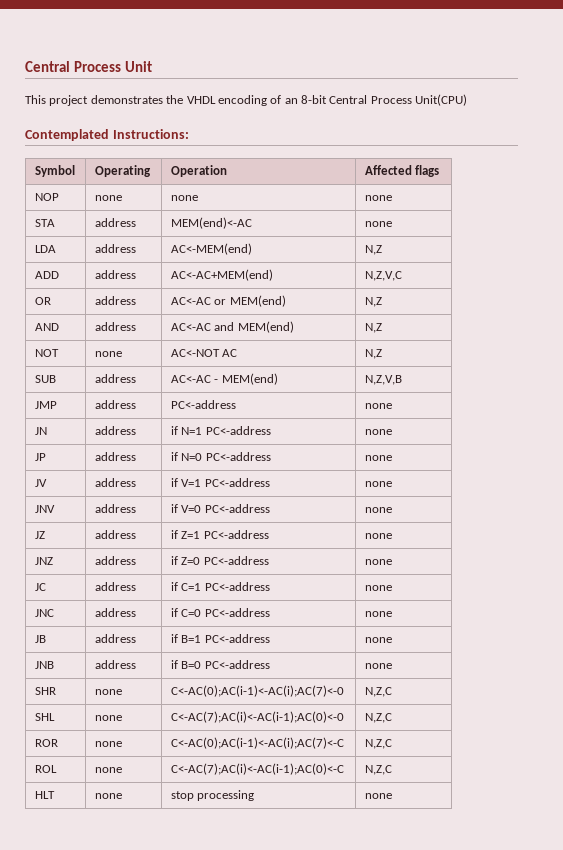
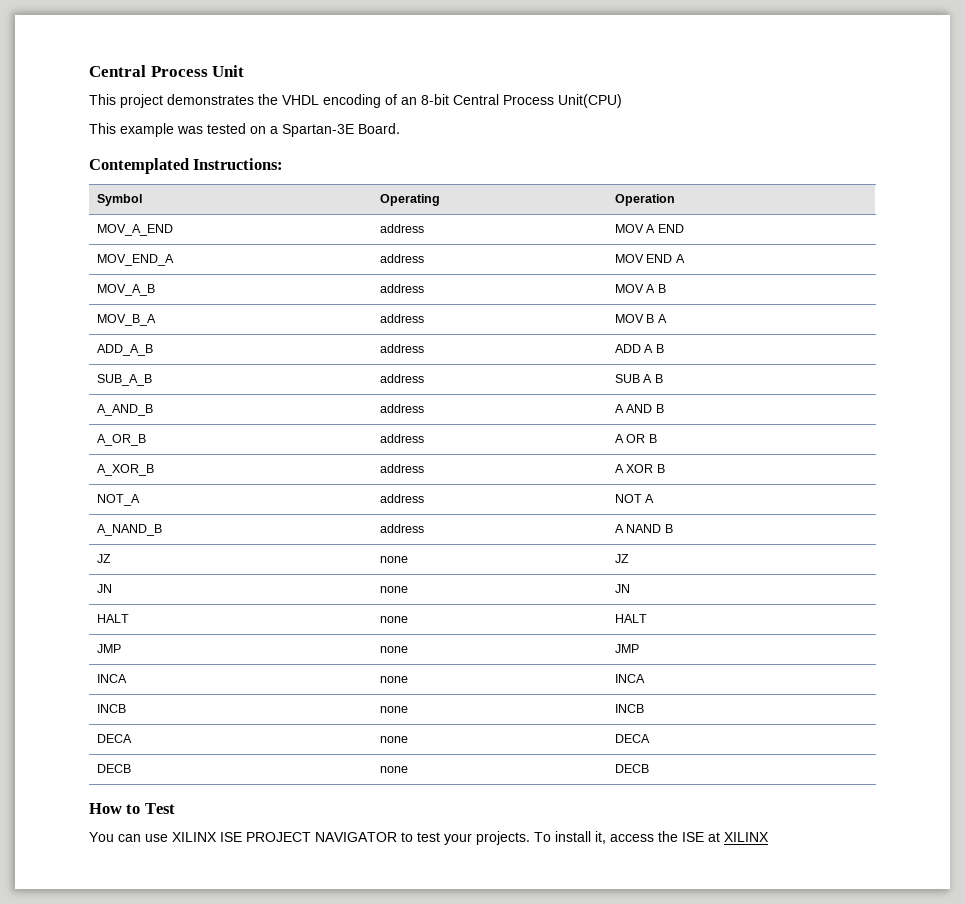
(468, 100) none -> [89,123,400,137] // This example was tested on a Spartan-3E Board.
[364,165,440,177] [34,193,59,201] [94,195,122,201] [170,195,198,201] [364,195,392,201] [34,219,55,227] [94,218,136,227] [170,217,252,229] [364,221,392,227] [34,245,56,253] [94,244,136,253] [170,243,252,255] [364,245,382,255] [34,271,59,279] [94,270,136,279] [170,269,273,281] [364,271,402,281] [34,297,51,305] [94,296,136,305] [170,295,286,307] [364,297,382,307] [34,323,59,331] [94,322,136,331] [170,321,294,333] [364,323,382,333] [34,349,59,357] [94,351,122,357] [170,349,238,357] [364,349,382,359] [34,375,56,383] [94,374,136,383] [170,373,278,385] [364,375,402,385] [34,401,57,409] [94,400,136,409] [170,400,236,409] [364,403,392,409] [34,427,47,435] [94,426,136,435] [170,426,271,435] [364,429,392,435] [34,453,46,461] [94,452,136,461] [170,452,271,461] [364,455,392,461] [34,479,47,487] [94,478,136,487] [170,478,270,487] [364,481,392,487] [34,505,55,513] [94,504,136,513] [170,504,270,513] [364,507,392,513] [34,531,45,539] [94,530,136,539] [170,530,269,539] [364,533,392,539] [34,557,53,565] [94,556,136,565] [170,556,269,565] [364,559,392,565] [34,583,46,591] [94,582,136,591] [170,582,270,591] [364,585,392,591] [34,609,54,617] [94,608,136,617] [170,608,270,617] [364,611,392,617] [34,635,46,643] [94,634,136,643] [170,634,270,643] [364,637,392,643] [34,661,54,669] [94,660,136,669] [170,660,270,669] [364,663,392,669] [34,687,56,695] [94,689,122,695] [170,685,344,697] [364,687,392,697] [34,713,55,721] [94,715,122,721] [170,711,344,723] [364,713,392,723] [34,739,58,747] [94,741,122,747] [170,737,344,749] [364,739,392,749] [34,765,57,773] [94,767,122,773] [170,763,344,775] [364,765,392,775] [34,791,55,799] [94,793,122,799] [170,790,255,801] [364,793,392,799] | Affected flags // NOP | none | none | none // STA | address | MEM(end)<-AC | none // LDA | address | AC<-MEM(end) | N,Z // ADD | address | AC<-AC+MEM(end) | N,Z,V,C // OR | address | AC<-AC or MEM(end) | N,Z // AND | address | AC<-AC and MEM(end) | N,Z // NOT | none | AC<-NOT AC | N,Z // SUB | address | AC<-AC - MEM(end) | N,Z,V,B // JMP | address | PC<-address | none // JN | address | if N=1 PC<-address | none // JP | address | if N=0 PC<-address | none // JV | address | if V=1 PC<-address | none // JNV | address | if V=0 PC<-address | none // JZ | address | if Z=1 PC<-address | none // JNZ | address | if Z=0 PC<-address | none // JC | address | if C=1 PC<-address | none // JNC | address | if C=0 PC<-address | none // JB | address | if B=1 PC<-address | none // JNB | address | if B=0 PC<-address | none // SHR | none | C<-AC(0);AC(i-1)<-AC(i);AC(7)<-0 | N,Z,C // SHL | none | C<-AC(7);AC(i)<-AC(i-1);AC(0)<-0 | N,Z,C // ROR | none | C<-AC(0);AC(i-1)<-AC(i);AC(7)<-C | N,Z,C // ROL | none | C<-AC(7);AC(i)<-AC(i-1);AC(0)<-C | N,Z,C // HLT | none | stop processing | none -> [96,224,173,236] [379,224,424,233] [614,224,684,233] [96,254,174,266] [379,254,424,263] [614,254,685,263] [96,284,155,296] [379,284,424,293] [614,284,666,293] [96,314,156,326] [379,314,424,323] [614,314,667,323] [96,344,153,356] [379,344,424,353] [614,344,664,353] [96,374,152,386] [379,374,424,383] [614,374,663,383] [96,404,153,416] [379,404,424,413] [614,404,664,413] [96,434,146,446] [379,434,424,443] [614,434,657,443] [96,464,154,476] [379,464,424,473] [614,464,665,473] [96,494,140,506] [379,494,424,503] [614,494,655,503] [96,524,162,536] [379,524,424,533] [614,524,673,533] [96,554,111,563] [379,556,408,563] [614,554,629,563] [96,584,112,593] [379,586,408,593] [614,584,630,593] [96,614,129,623] [379,616,408,623] [614,614,647,623] [96,644,121,653] [379,646,408,653] [614,644,639,653] [96,674,127,683] [379,676,408,683] [614,674,645,683] [96,704,126,713] [379,706,408,713] [614,704,644,713] [96,734,132,743] [379,736,408,743] [614,734,650,743] [96,764,131,773] [379,766,408,773] [614,764,649,773] [89,803,175,814] [89,831,769,845] // MOV_A_END | address | MOV A END // MOV_END_A | address | MOV END A // MOV_A_B | address | MOV A B // MOV_B_A | address | MOV B A // ADD_A_B | address | ADD A B // SUB_A_B | address | SUB A B // A_AND_B | address | A AND B // A_OR_B | address | A OR B // A_XOR_B | address | A XOR B // NOT_A | address | NOT A // A_NAND_B | address | A NAND B // JZ | none | JZ // JN | none | JN // HALT | none | HALT // JMP | none | JMP // INCA | none | INCA // INCB | none | INCB // DECA | none | DECA // DECB | none | DECB // How to Test // You can use XILINX ISE PROJECT NAVIGATOR to test your projects. To install it, access the ISE at XILINX

